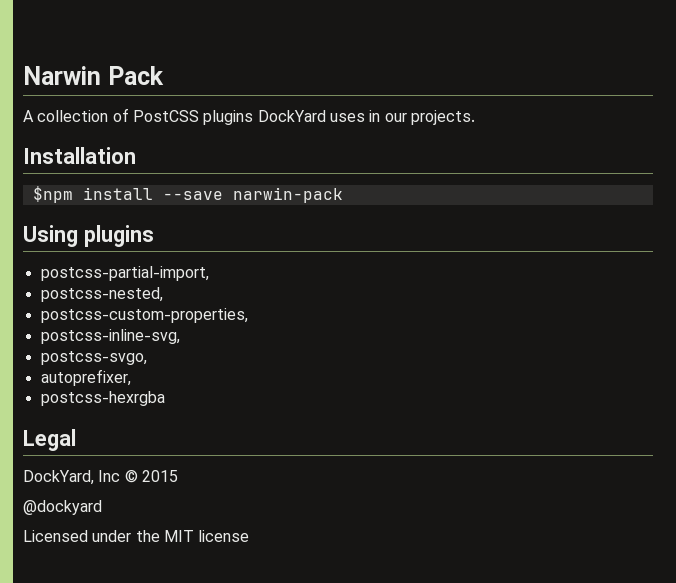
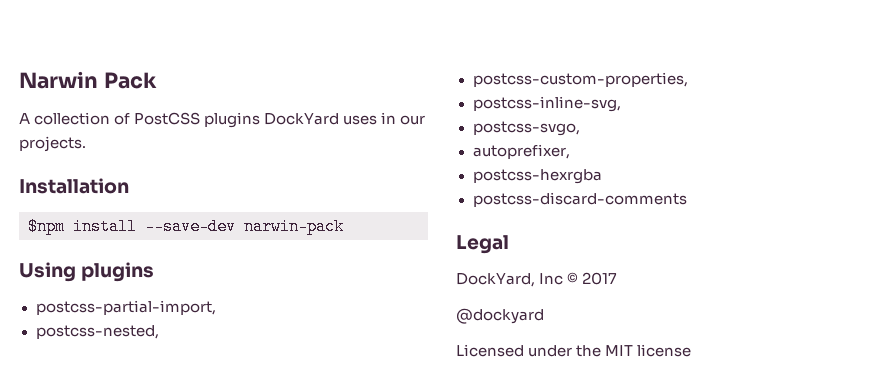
[162,191,223,200] --save -> [145,218,236,235] --save-dev
(165, 398) none -> [472,192,687,207] // postcss-discard-comments
[141,470,178,482] 2015 -> [582,272,618,285] 2017

